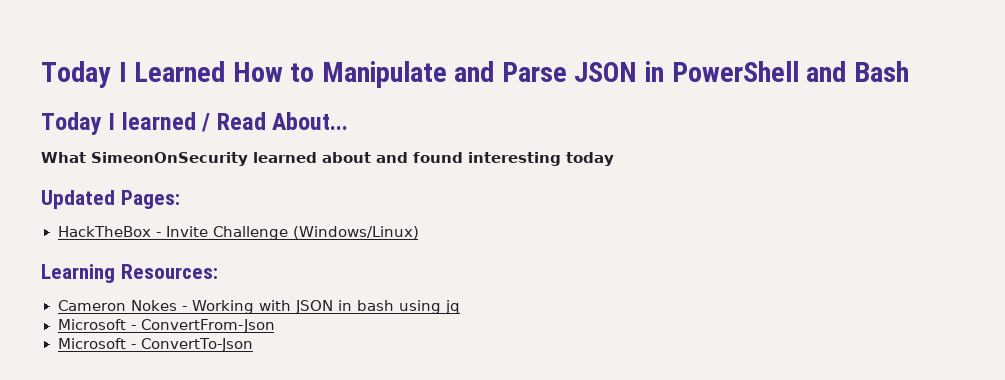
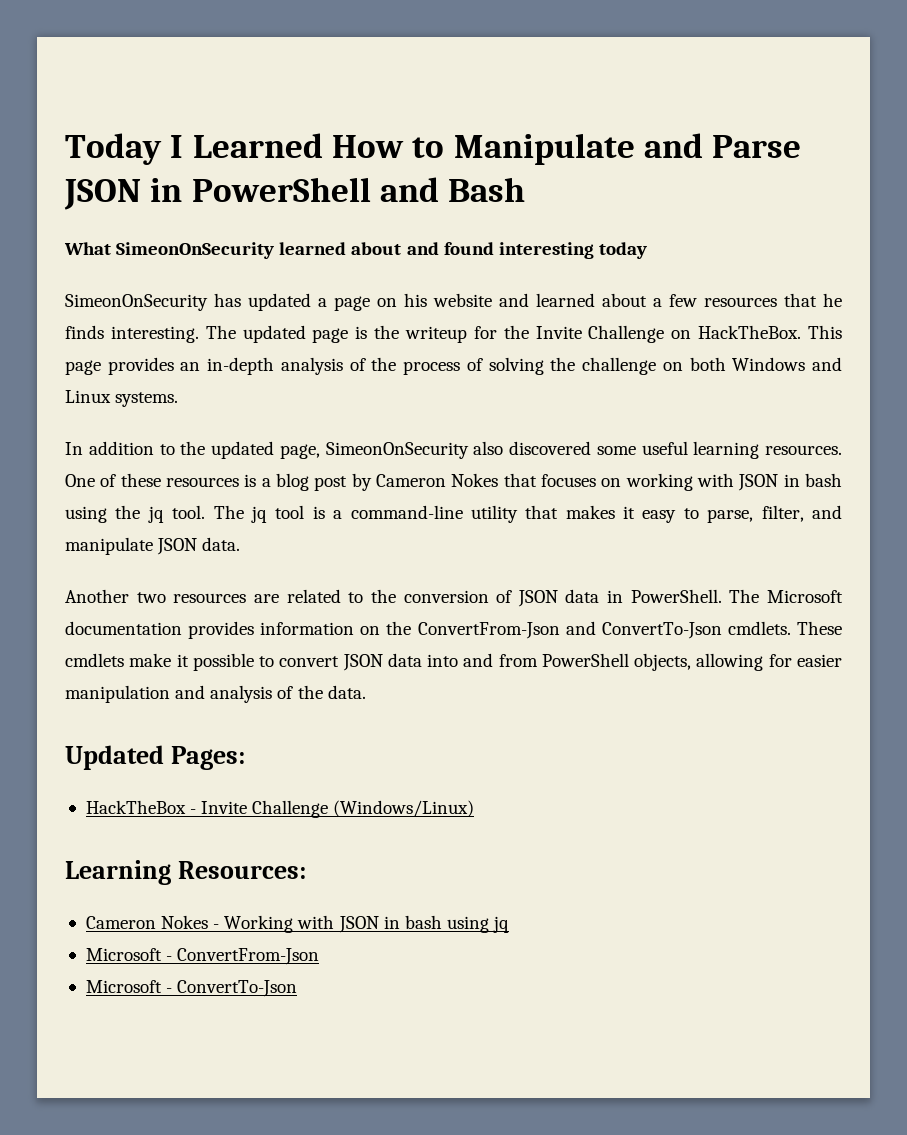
[41,112,349,135] // Today I learned / Read About... -> (526, 189) none
(614, 159) none -> [65,293,842,311] [65,325,842,343] [65,357,843,375] [65,390,179,407] [65,441,842,459] [65,473,843,491] [65,505,843,523] [65,537,241,555] [65,589,843,607] [65,621,842,639] [65,653,842,671] [65,685,366,703] // SimeonOnSecurity has updated a page on his website and learned about a few resources that he finds interesting. The updated page is the writeup for the Invite Challenge on HackTheBox. This page provides an in-depth analysis of the process of solving the challenge on both Windows and Linux systems. // In addition to the updated page, SimeonOnSecurity also discovered some useful learning resources. One of these resources is a blog post by Cameron Nokes that focuses on working with JSON in bash using the jq tool. The jq tool is a command-line utility that makes it easy to parse, filter, and manipulate JSON data. // Another two resources are related to the conversion of JSON data in PowerShell. The Microsoft documentation provides information on the ConvertFrom-Json and ConvertTo-Json cmdlets. These cmdlets make it possible to convert JSON data into and from PowerShell objects, allowing for easier manipulation and analysis of the data.

